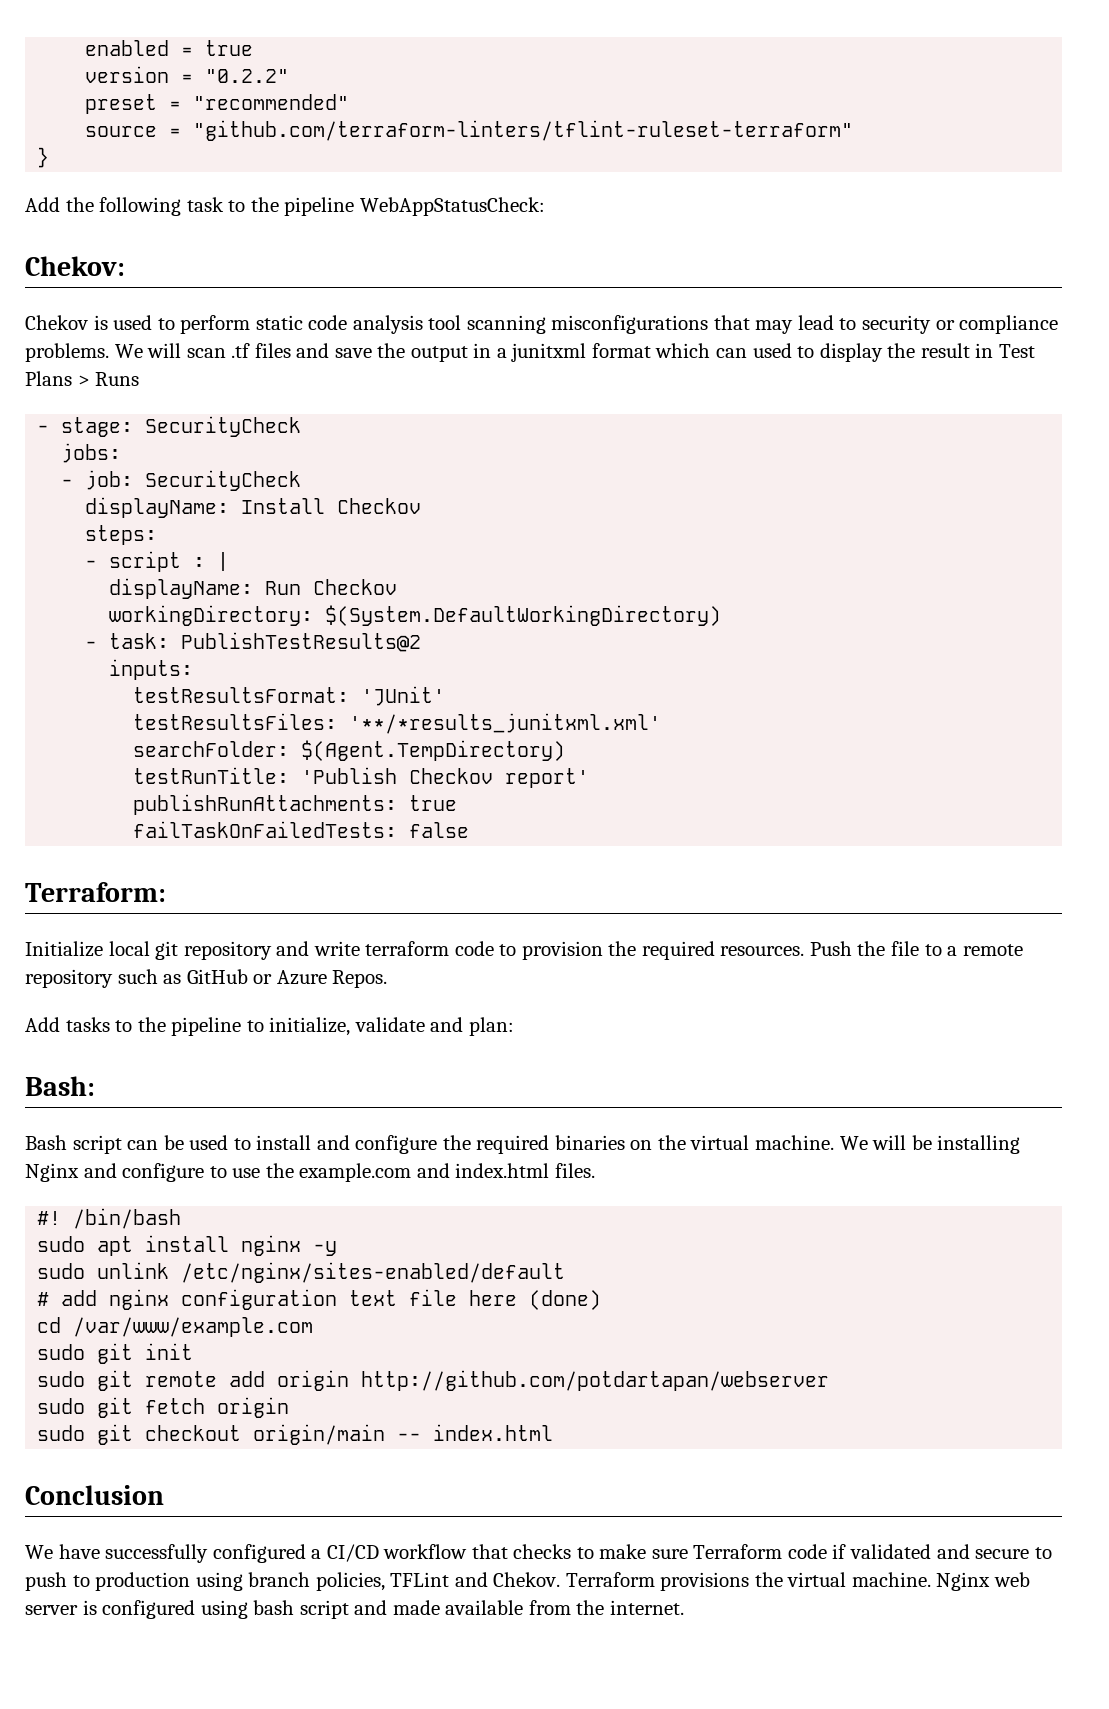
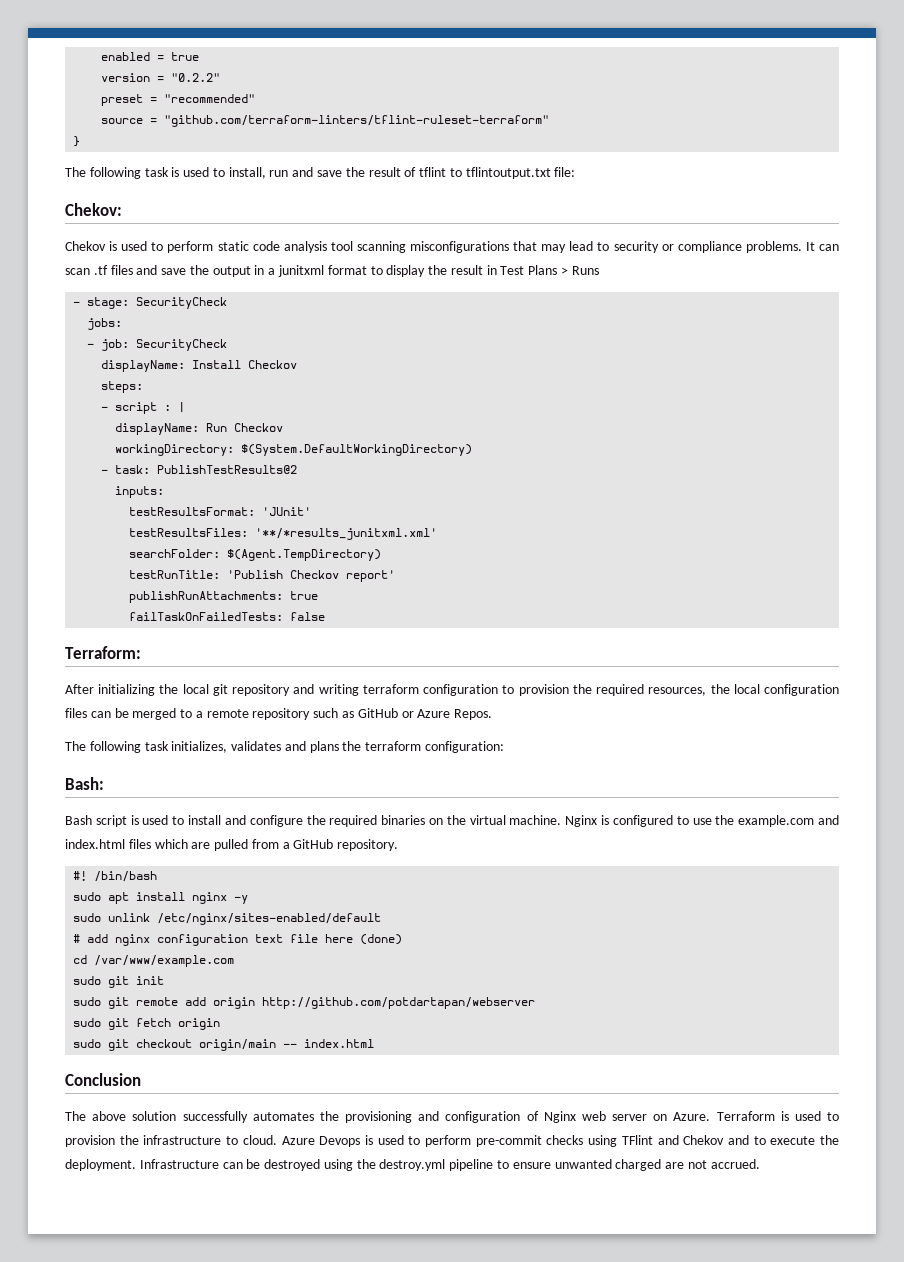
[25,197,545,216] Add the following task to the pipeline WebAppStatusCheck: -> [65,167,576,179] The following task is used to install, run and save the result of tflint to tflintoutput.txt file:
[114,343,182,358] We will -> [805,242,840,251] It can
[655,343,792,358] which can used -> (367, 270) none
[25,941,103,957] Initialize -> [65,684,179,696] After initializing the
[313,941,494,956] write terraform code -> [318,684,499,696] writing terraform configuration
[720,941,920,956] resources. Push the file -> [648,684,840,696] [65,708,177,720] resources, the local configuration files can be merged
[25,1017,514,1036] Add tasks to the pipeline to initialize, validate and plan: -> [65,741,505,753] The following task initializes, validates and plans the terraform configuration:
[127,1135,184,1150] can be -> [130,815,139,825] is
[839,1135,1021,1154] [25,1163,205,1182] We will be installing Nginx and configure -> [565,815,673,827] Nginx is configured
[554,1163,595,1178] files. -> [128,839,399,851] files which are pulled from a GitHub repository.
[25,1544,1052,1563] [25,1572,1031,1591] [25,1600,684,1619] We have successfully configured a CI/CD workflow that checks to make sure Terraform code if validated and secure to push to production using branch policies, TFLint and Chekov. Terraform provisions the virtual machine. Nginx web server is configured using bash script and made available from the internet. -> [65,1111,839,1123] [65,1135,840,1147] [65,1159,760,1171] The above solution successfully automates the provisioning and configuration of Nginx web server on Azure. Terraform is used to provision the infrastructure to cloud. Azure Devops is used to perform pre-commit checks using TFlint and Chekov and to execute the deployment. Infrastructure can be destroyed using the destroy.yml pipeline to ensure unwanted charged are not accrued.

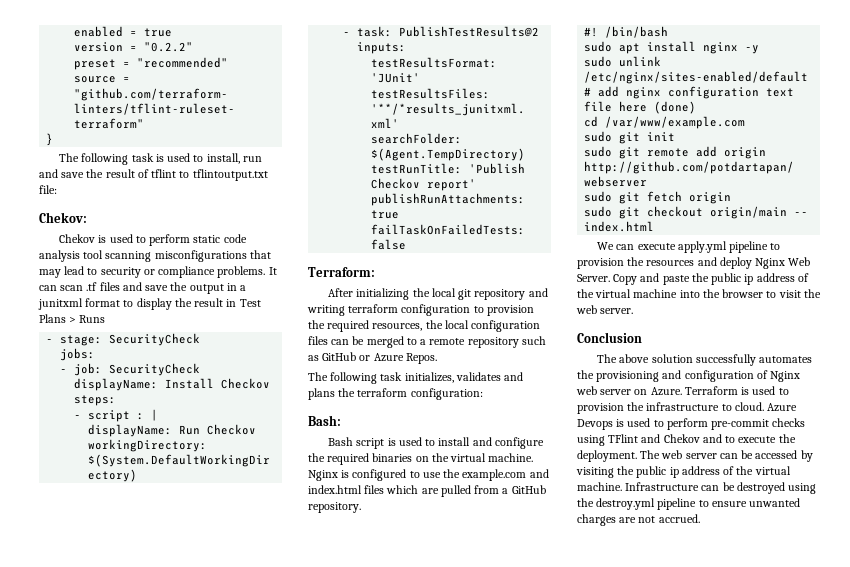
(375, 1043) none -> [597,241,781,253] [577,257,811,269] [577,273,809,285] [577,289,821,298] [576,305,634,314] // We can execute apply.yml pipeline to provision the resources and deploy Nginx Web Server. Copy and paste the public ip address of the virtual machine into the browser to visit the web server.
(136, 1165) none -> [640,450,813,462] [576,466,791,478] [577,482,622,491] The web server can be accessed by visiting the public ip address of the virtual machine.
[615,1159,662,1171] charged -> [577,514,616,526] charges

